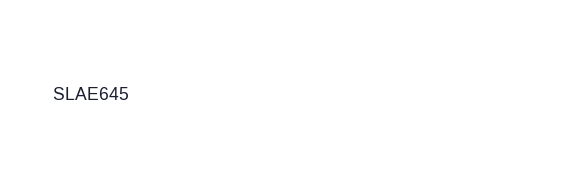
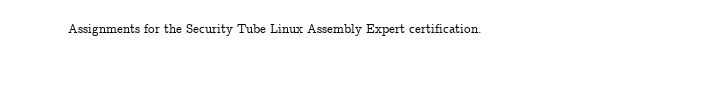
[53,87,129,100] SLAE645 -> [68,24,482,36] Assignments for the Security Tube Linux Assembly Expert certification.

